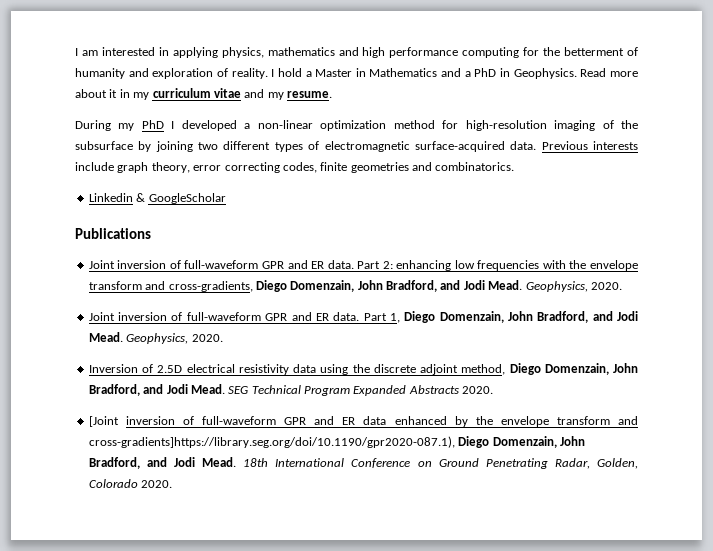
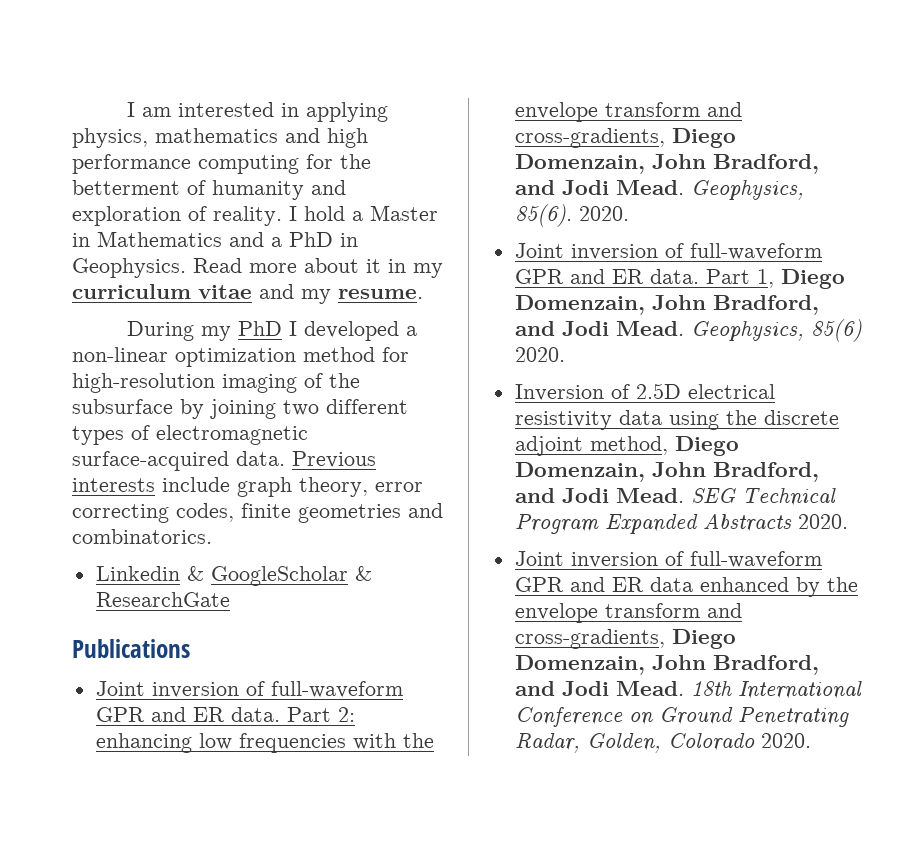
(226, 198) none -> [354,566,372,581] [95,592,230,607] & ResearchGate
(588, 286) none -> [514,204,572,227] 85(6).
(189, 338) none -> [810,319,862,342] 85(6)
[88,416,119,427] [Joint -> [514,551,564,566] Joint
[88,436,455,448] cross-gradients]https://library.seg.org/doi/10.1190/gpr2020-087.1), -> [514,629,665,649] cross-gradients,

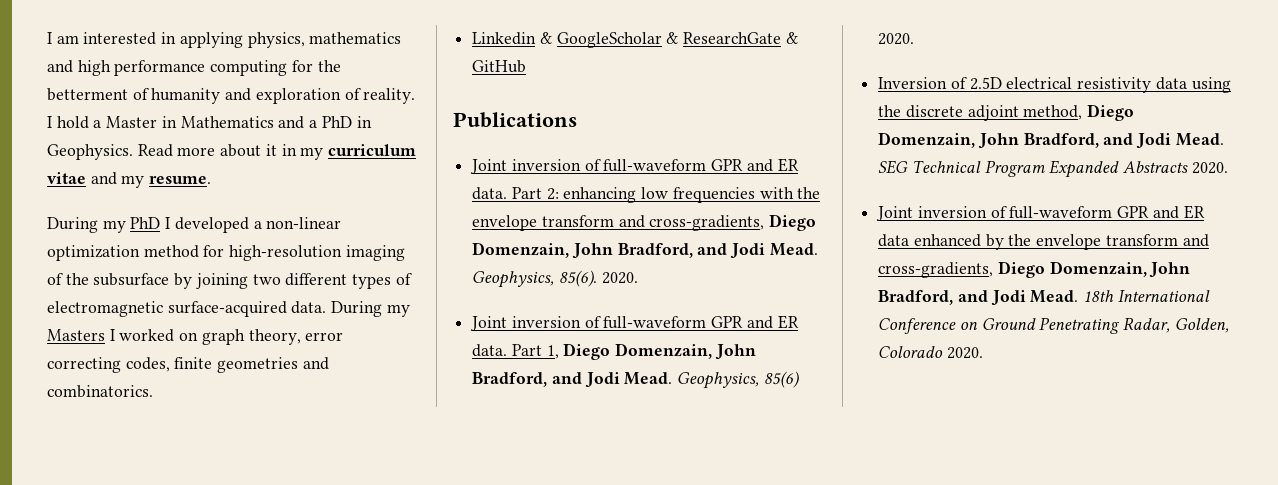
[292,451,376,468] [72,477,230,492] Previous interests include -> [331,301,410,317] [47,329,199,342] During my Masters I worked on
(230, 599) none -> [785,32,798,44] [472,60,527,73] & GitHub

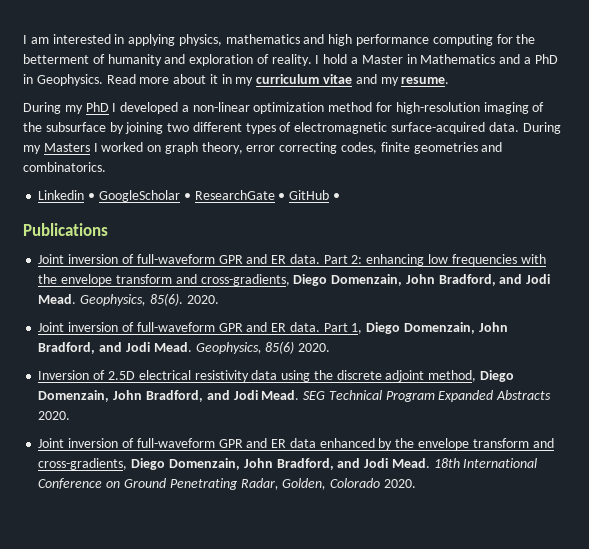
[539,32,798,48] & GoogleScholar & ResearchGate & -> [88,190,286,202] • GoogleScholar • ResearchGate •
(527, 66) none -> [332,193,340,200] •

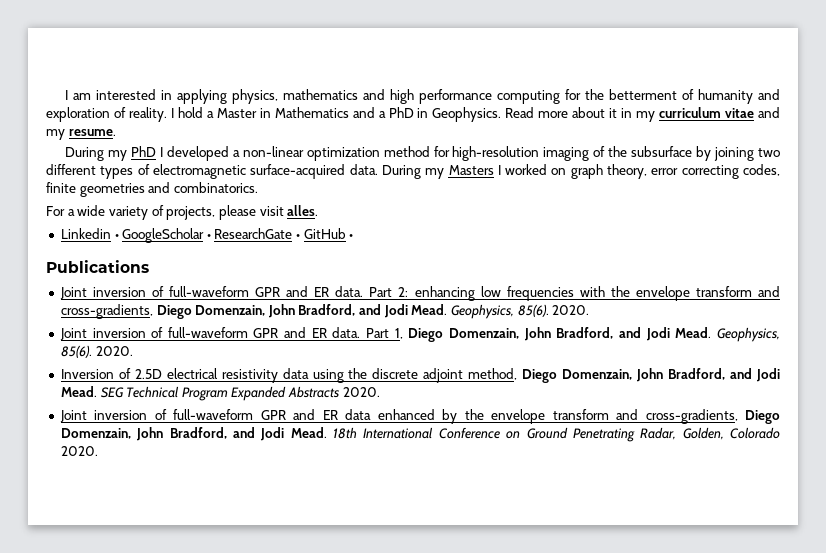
(106, 167) none -> [46,205,319,220] // For a wide variety of projects, please visit alles.
[265,341,295,354] 85(6) -> [60,345,92,358] 85(6).

